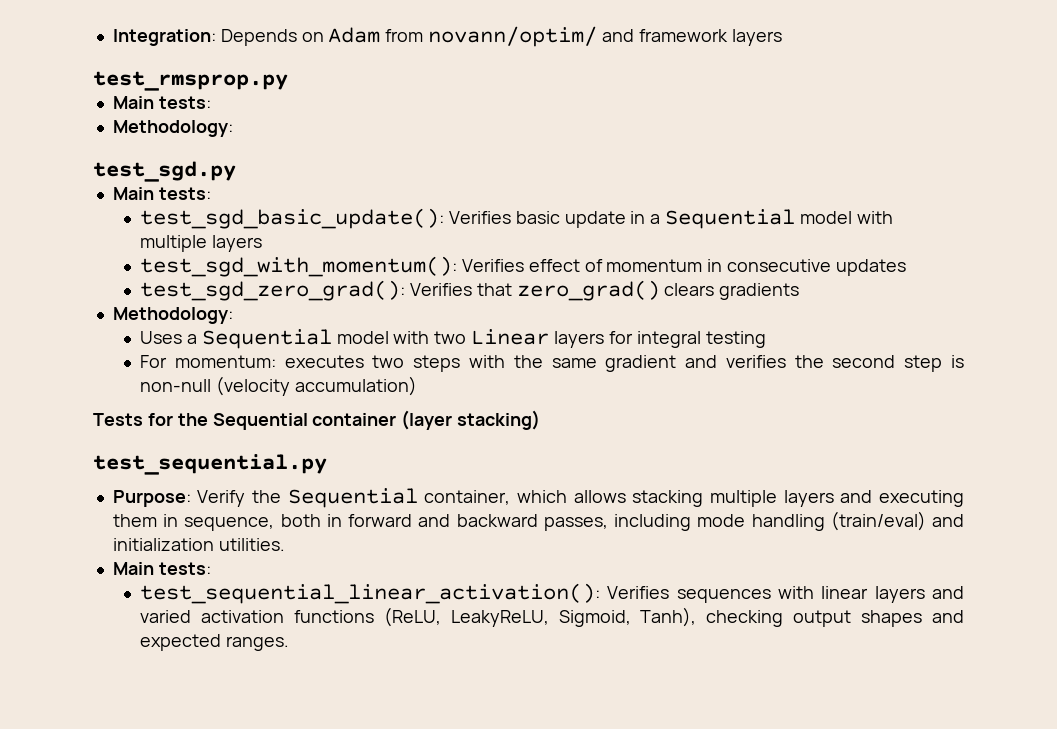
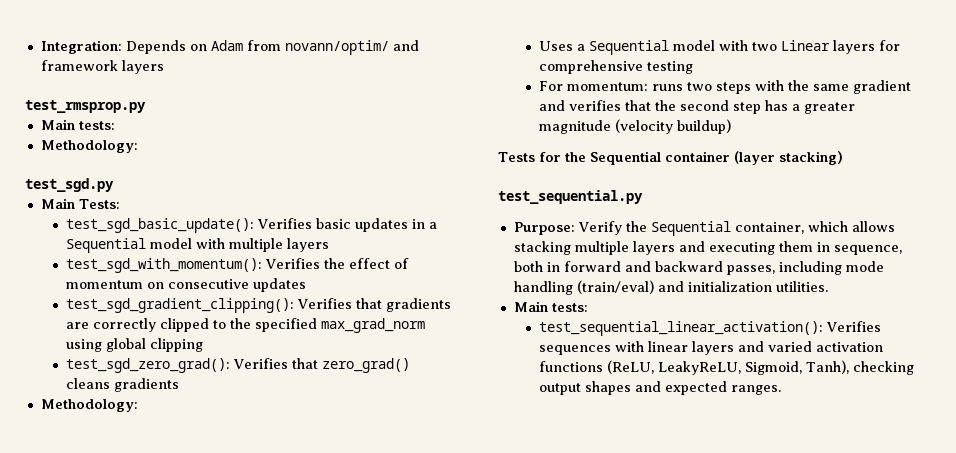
[158,187,211,200] tests: -> [78,199,120,209] Tests:
[564,211,626,228] update -> [355,218,409,232] updates
(524, 265) none -> [324,258,346,269] the
[707,259,723,272] in -> [147,282,165,289] on
(907, 267) none -> [66,298,452,313] [66,318,426,333] [66,338,204,352] // test_sgd_gradient_clipping(): Verifies that gradients are correctly clipped to the specified max_grad_norm using global clipping
[664,283,715,296] clears -> [66,378,111,389] cleans
[636,331,701,348] integral -> [539,60,644,74] comprehensive
[284,355,364,368] executes -> [652,84,684,91] runs
(786, 361) none -> [625,100,652,111] that
[950,355,964,368] [140,376,417,396] is non-null (velocity accumulation) -> [765,100,856,114] [539,119,732,134] has a greater magnitude (velocity buildup)

